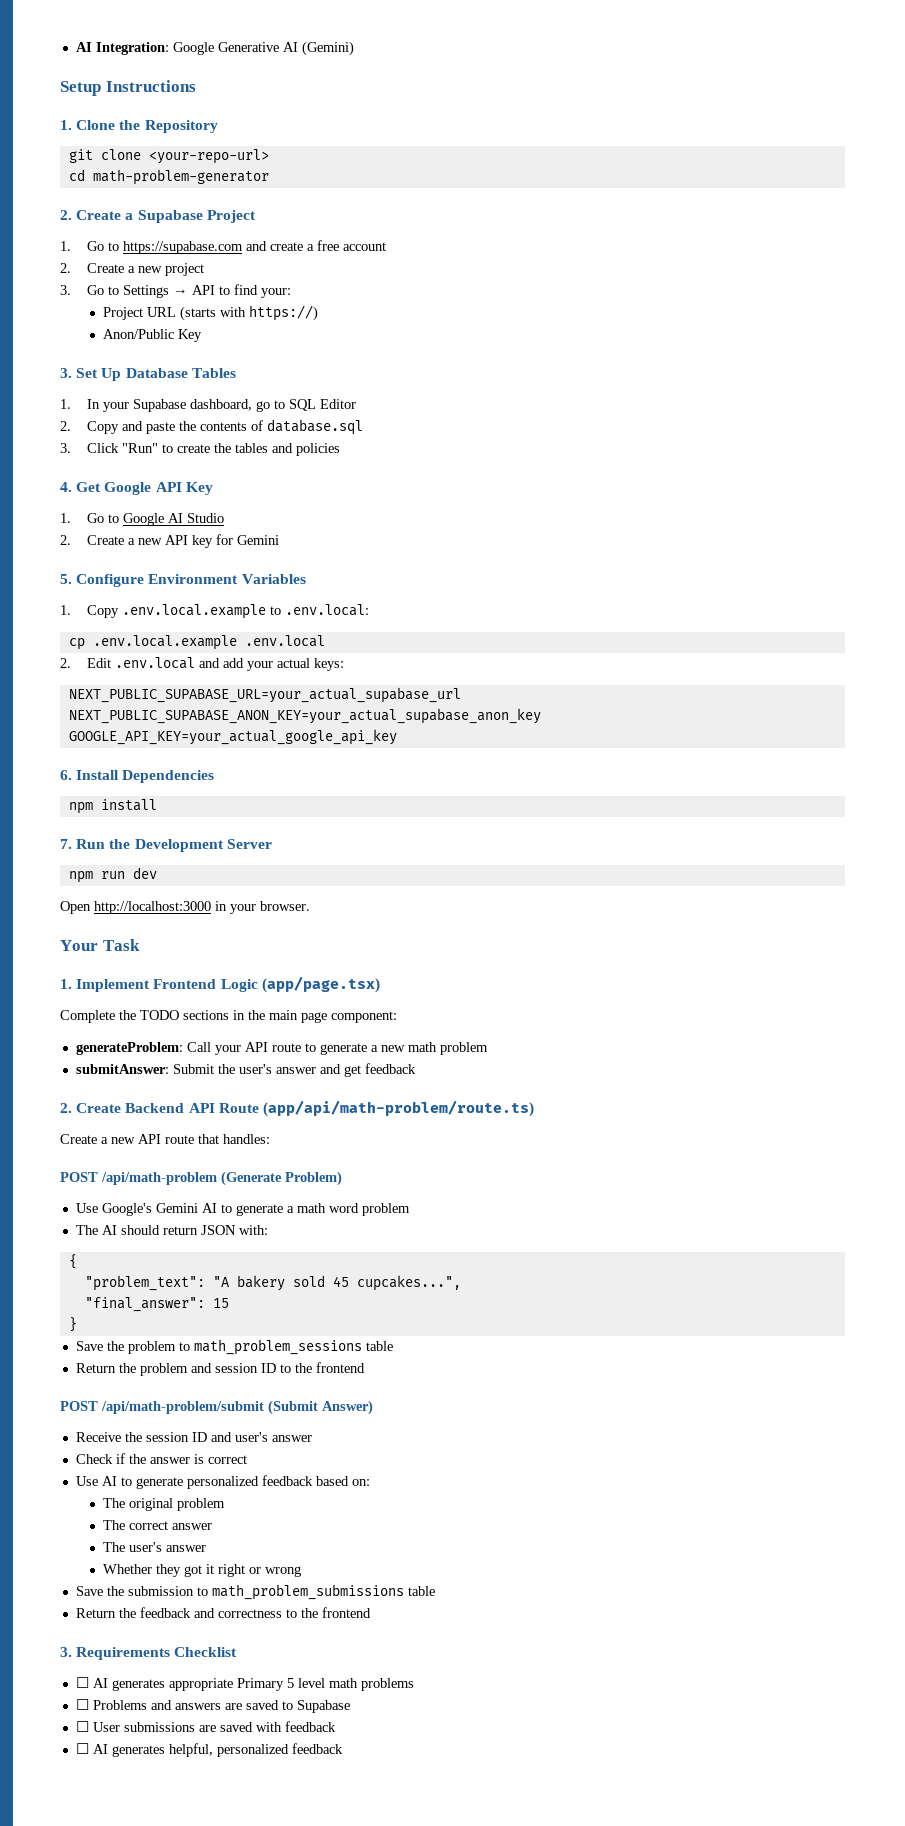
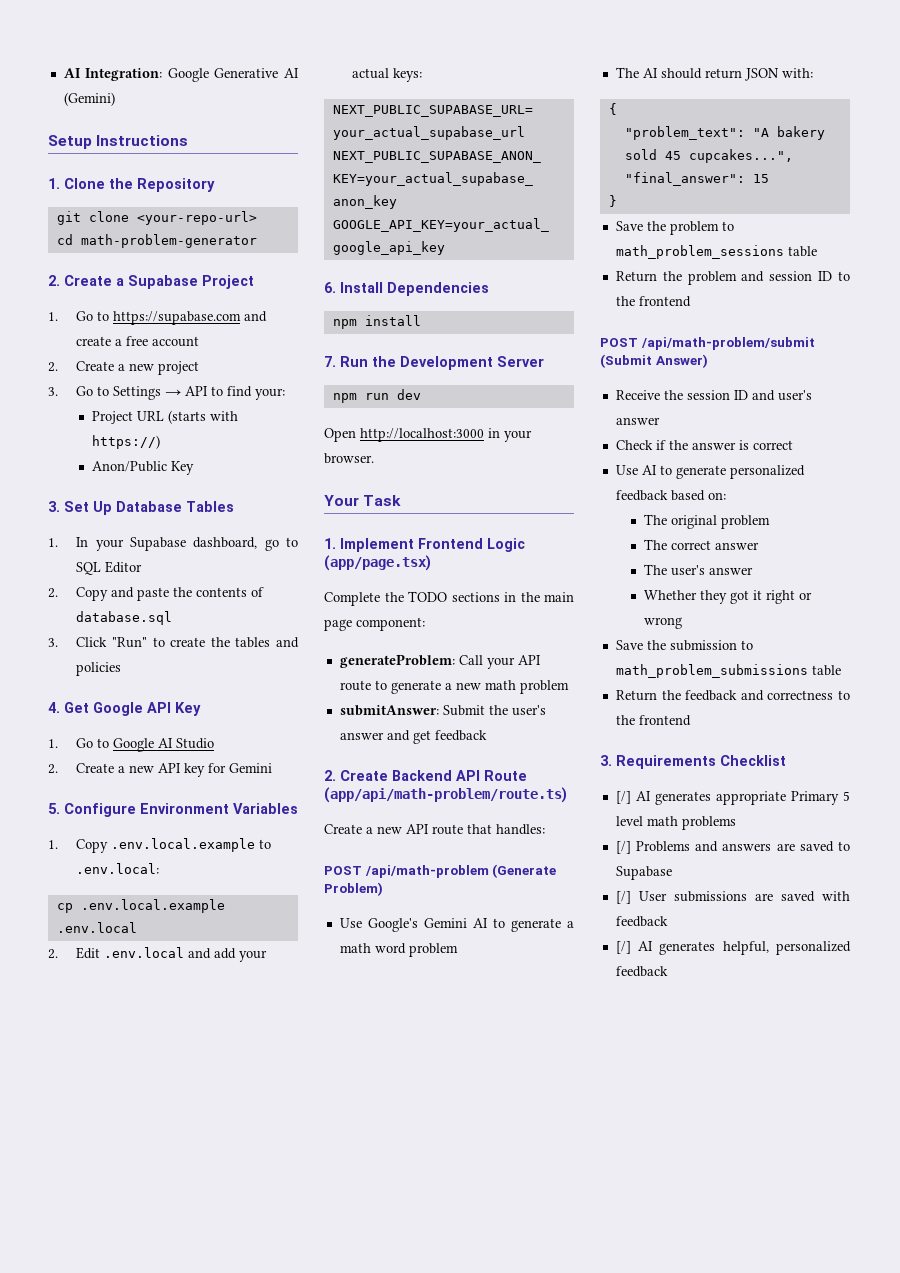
[75,1677,89,1688] ☐ -> [615,791,631,804] [/]
[75,1699,89,1710] ☐ -> [615,841,631,854] [/]
[75,1721,89,1732] ☐ -> [615,891,631,904] [/]
[75,1743,89,1754] ☐ -> [615,941,631,954] [/]

